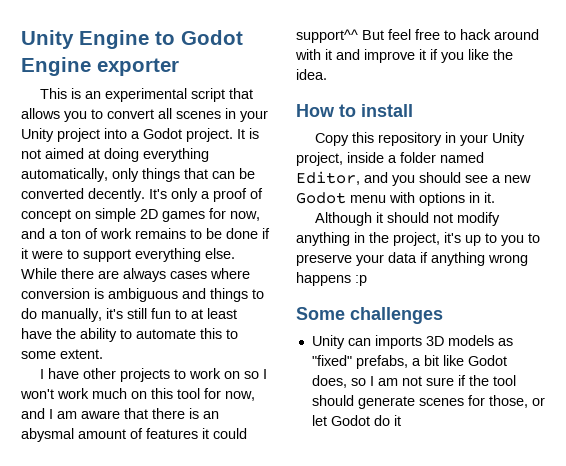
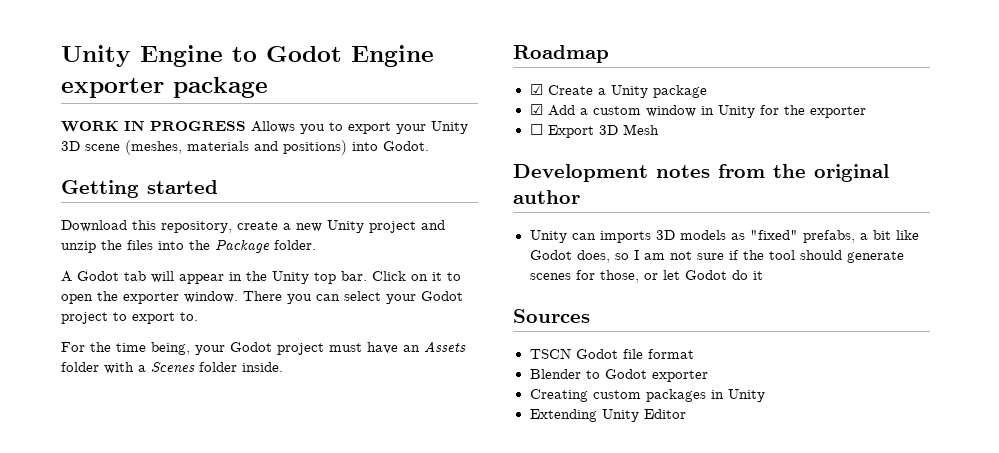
[40,88,254,102] [21,108,268,122] [21,128,259,142] [21,148,209,162] [21,168,255,182] [21,188,263,202] [21,208,260,222] [21,228,270,239] [21,248,235,262] [21,268,250,282] [21,288,264,302] [21,308,237,322] [21,328,238,342] [21,349,103,359] [40,368,268,382] [20,388,255,401] [21,408,219,419] [21,428,247,442] [296,29,539,43] [295,49,513,63] [296,69,327,80] [296,104,413,117] [315,132,526,146] [296,152,484,166] [296,171,531,186] [296,192,495,206] [315,212,501,226] [296,232,540,246] [296,252,528,266] [296,272,367,286] [296,307,443,324] // This is an experimental script that allows you to convert all scenes in your Unity project into a Godot project. It is not aimed at doing everything automatically, only things that can be converted decently. It's only a proof of concept on simple 2D games for now, and a ton of work remains to be done if it were to support everything else. While there are always cases where conversion is ambiguous and things to do manually, it's still fun to at least have the ability to automate this to some extent. // I have other projects to work on so I won't work much on this tool for now, and I am aware that there is an abysmal amount of features it could support^^ But feel free to hack around with it and improve it if you like the idea. // How to install // Copy this repository in your Unity project, inside a folder named Editor, and you should see a new Godot menu with options in it. // Although it should not modify anything in the project, it's up to you to preserve your data if anything wrong happens :p // Some challenges -> [173,77,268,98] [61,120,468,134] [61,140,429,155] [61,180,218,198] [61,220,445,233] [61,239,316,253] [61,271,461,284] [61,291,463,304] [61,312,198,324] [61,341,466,355] [61,362,283,374] [513,45,609,63] [529,84,707,98] [529,104,866,118] [529,124,659,138] [513,164,889,182] [513,190,580,204] package // WORK IN PROGRESS Allows you to export your Unity 3D scene (meshes, materials and positions) into Godot. // Getting started // Download this repository, create a new Unity project and unzip the files into the Package folder. // A Godot tab will appear in the Unity top bar. Click on it to open the exporter window. There you can select your Godot project to export to. // For the time being, your Godot project must have an Assets folder with a Scenes folder inside. // Roadmap // ☑ Create a Unity package // ☑ Add a custom window in Unity for the exporter // ☐ Export 3D Mesh // Development notes from the original author
(401, 420) none -> [513,309,590,323] [529,348,694,359] [529,369,708,382] [529,389,765,402] [529,409,686,422] // Sources // TSCN Godot file format // Blender to Godot exporter // Creating custom packages in Unity // Extending Unity Editor

